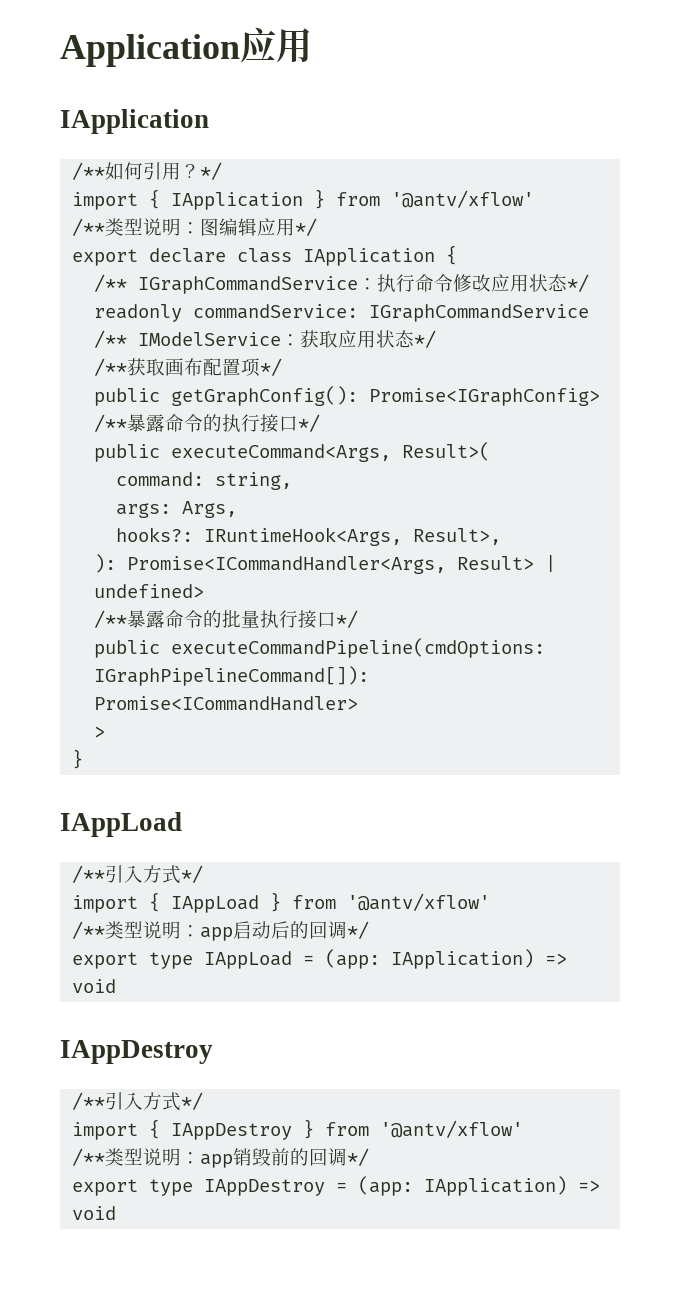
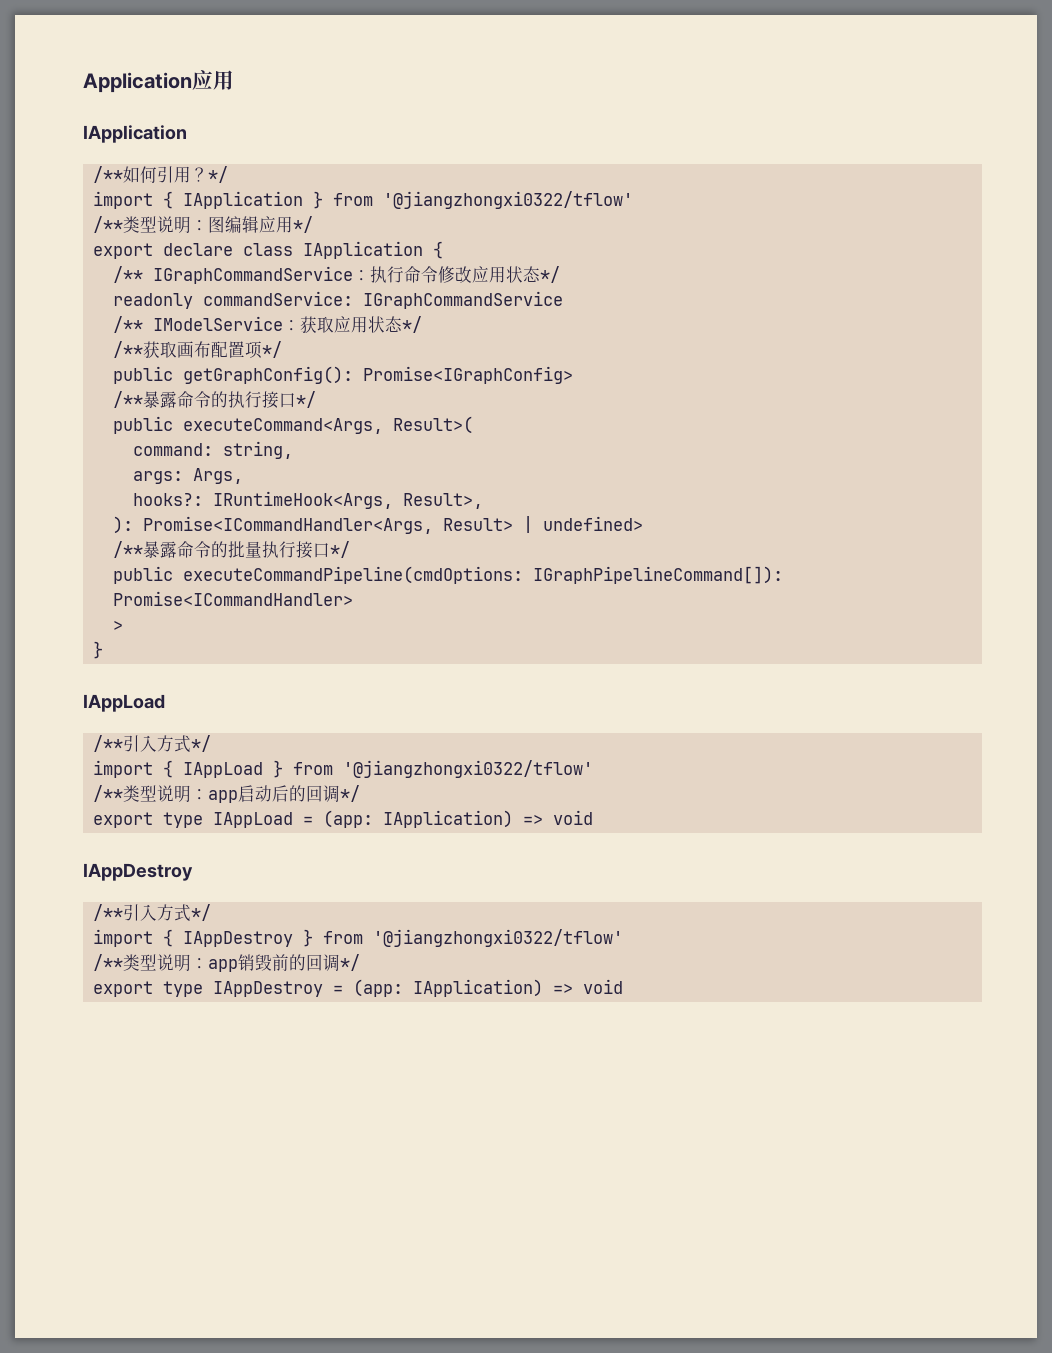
[391,190,534,208] '@antv/xflow' -> [383,191,634,209] '@jiangzhongxi0322/tflow'
[347,893,490,911] '@antv/xflow' -> [343,760,594,778] '@jiangzhongxi0322/tflow'
[380,1120,523,1138] '@antv/xflow' -> [373,929,624,947] '@jiangzhongxi0322/tflow'

